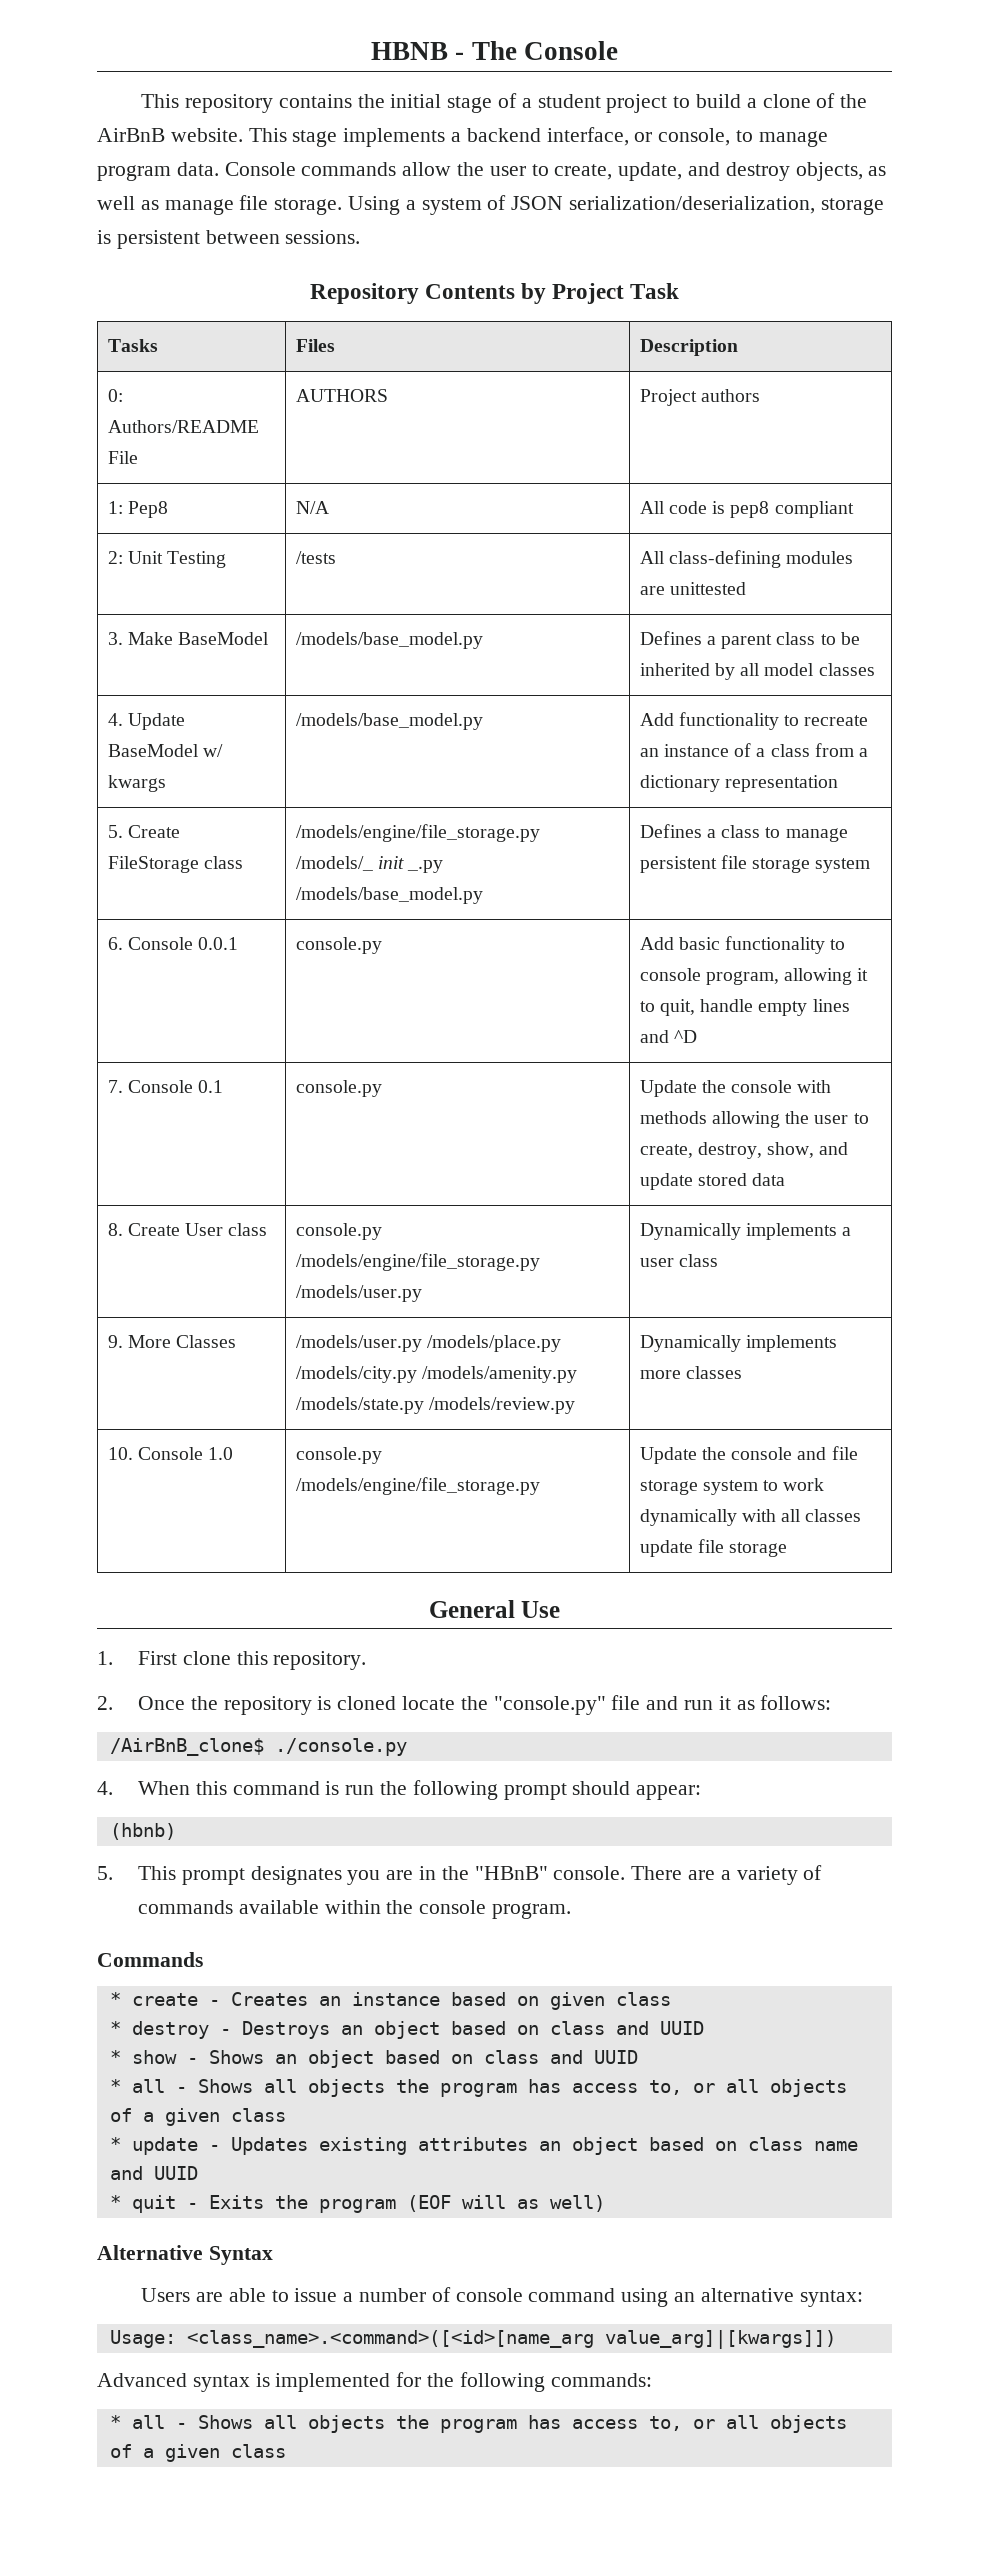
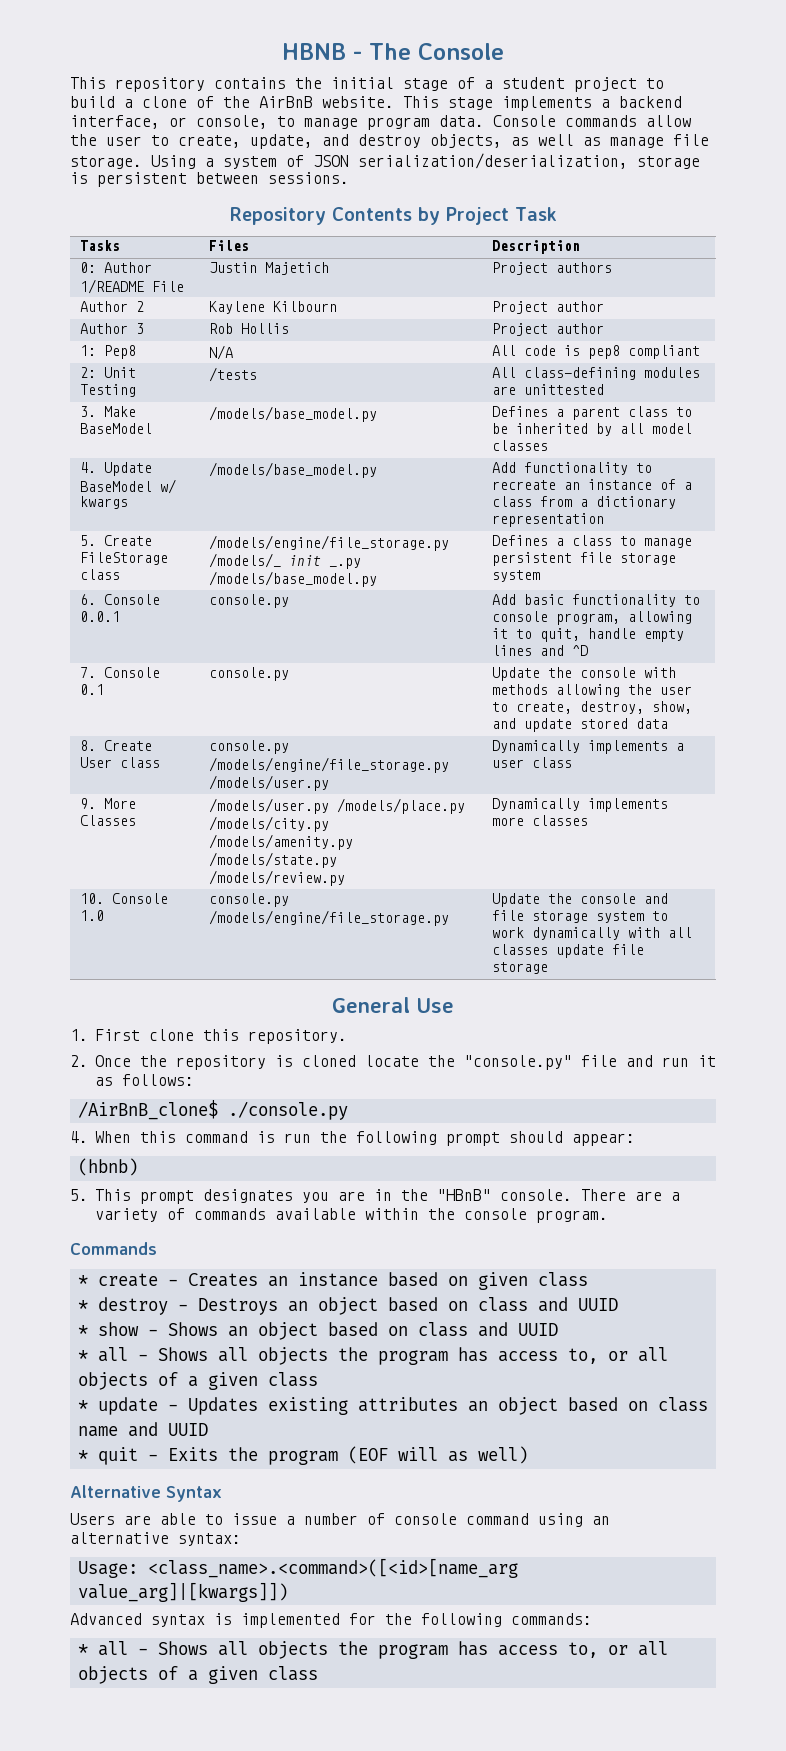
[107,420,259,433] Authors/README -> [103,262,152,273] [79,279,144,294] Author 1/README
[295,389,388,402] AUTHORS -> [208,262,329,275] Justin Majetich
(760, 395) none -> [79,301,144,312] [208,301,337,314] [491,301,604,314] [79,323,144,334] [208,323,289,334] [491,323,604,336] // Author 2 | Kaylene Kilbourn | Project author // Author 3 | Rob Hollis | Project author

